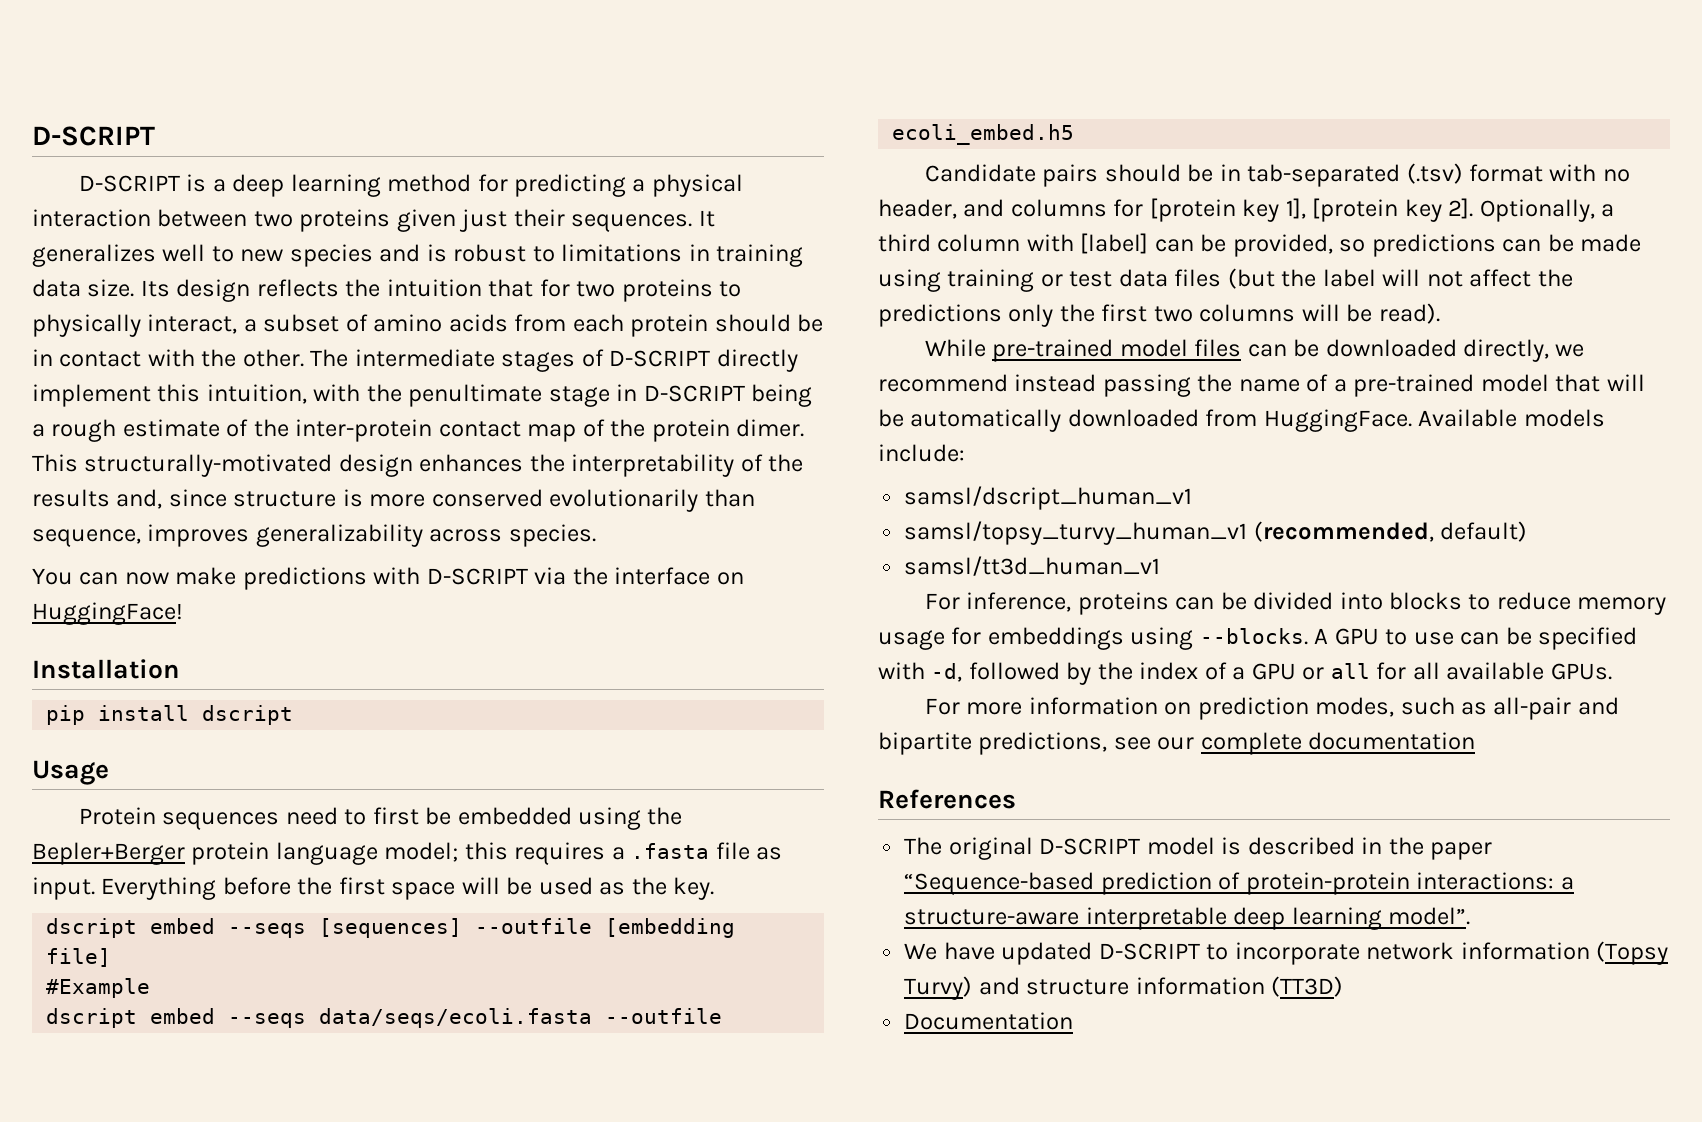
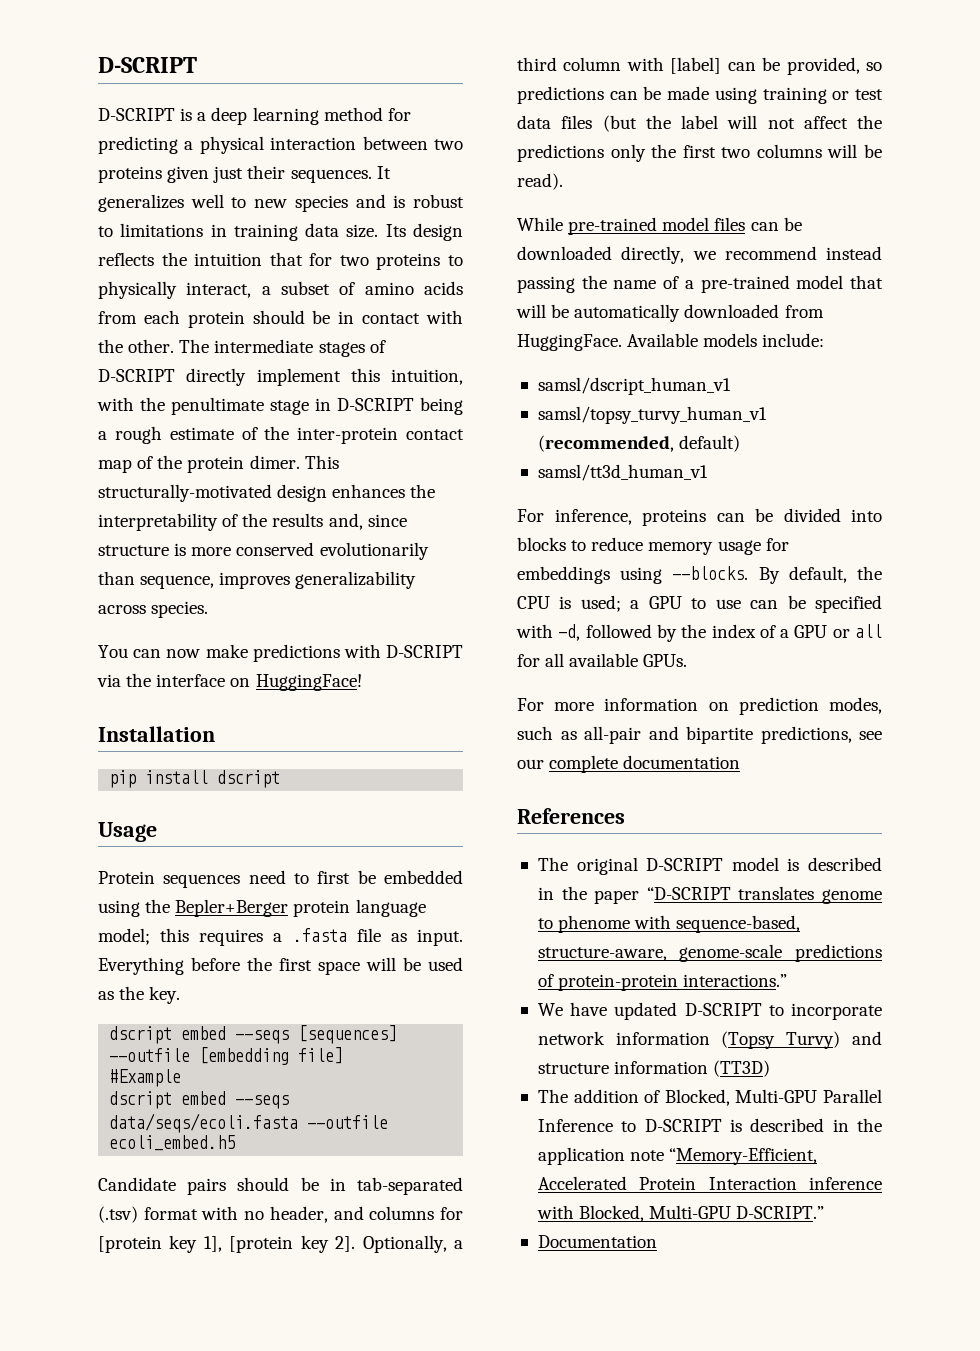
[1314,628,1329,644] A -> [758,566,882,584] [517,595,640,612] By default, the CPU is used; a
[904,872,1574,895] [904,907,1471,930] “Sequence-based prediction of protein-protein interactions: a structure-aware interpretable deep learning model”. -> [646,886,882,904] [537,915,801,933] [537,944,882,962] [537,974,788,991] “D-SCRIPT translates genome to phenome with sequence-based, structure-aware, genome-scale predictions of protein-protein interactions.”
(1344, 986) none -> [537,1089,882,1106] [537,1118,883,1132] [537,1147,818,1165] [537,1176,882,1190] [536,1205,825,1222] // The addition of Blocked, Multi-GPU Parallel Inference to D-SCRIPT is described in the application note “Memory-Efficient, Accelerated Protein Interaction inference with Blocked, Multi-GPU D-SCRIPT.”

